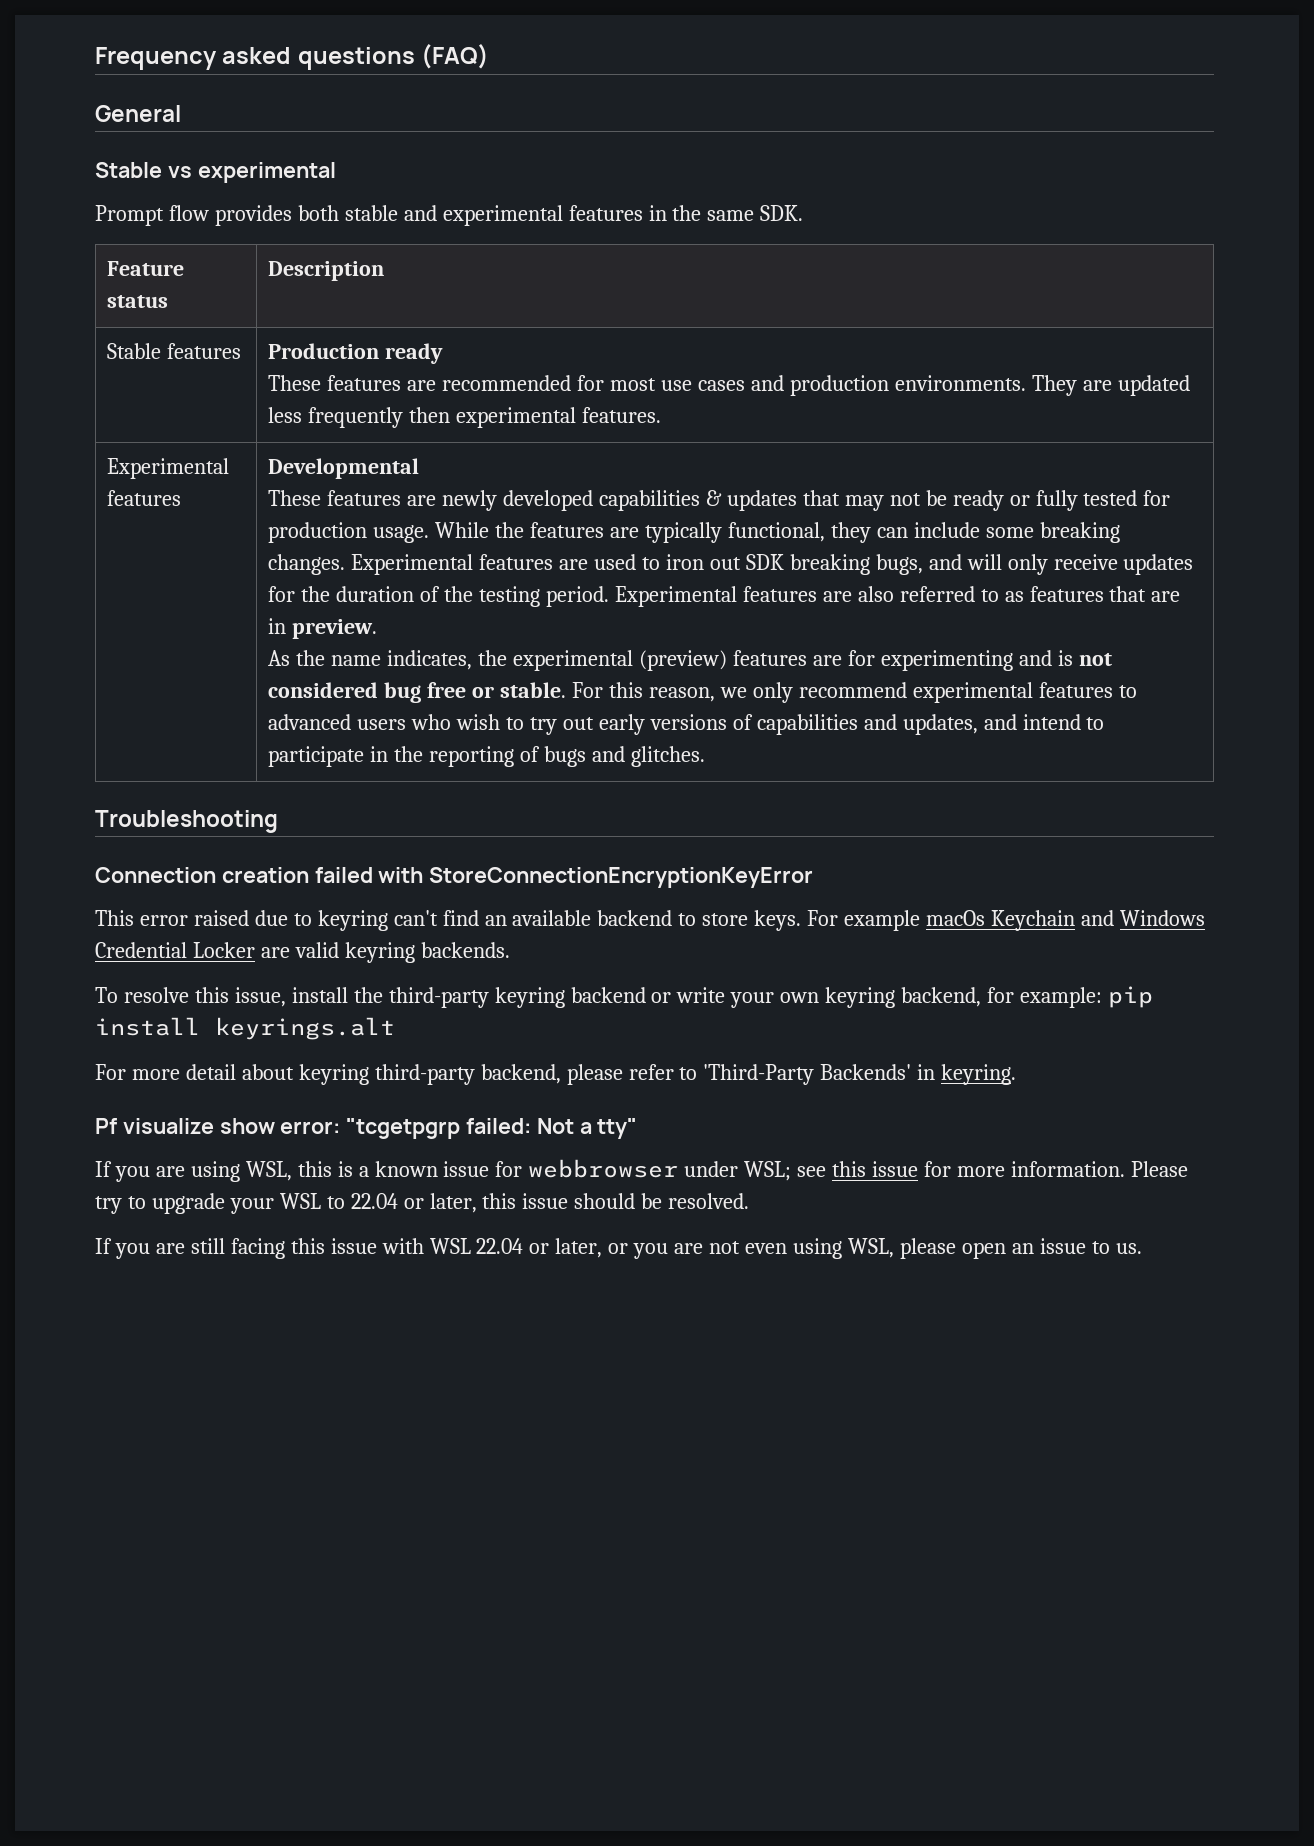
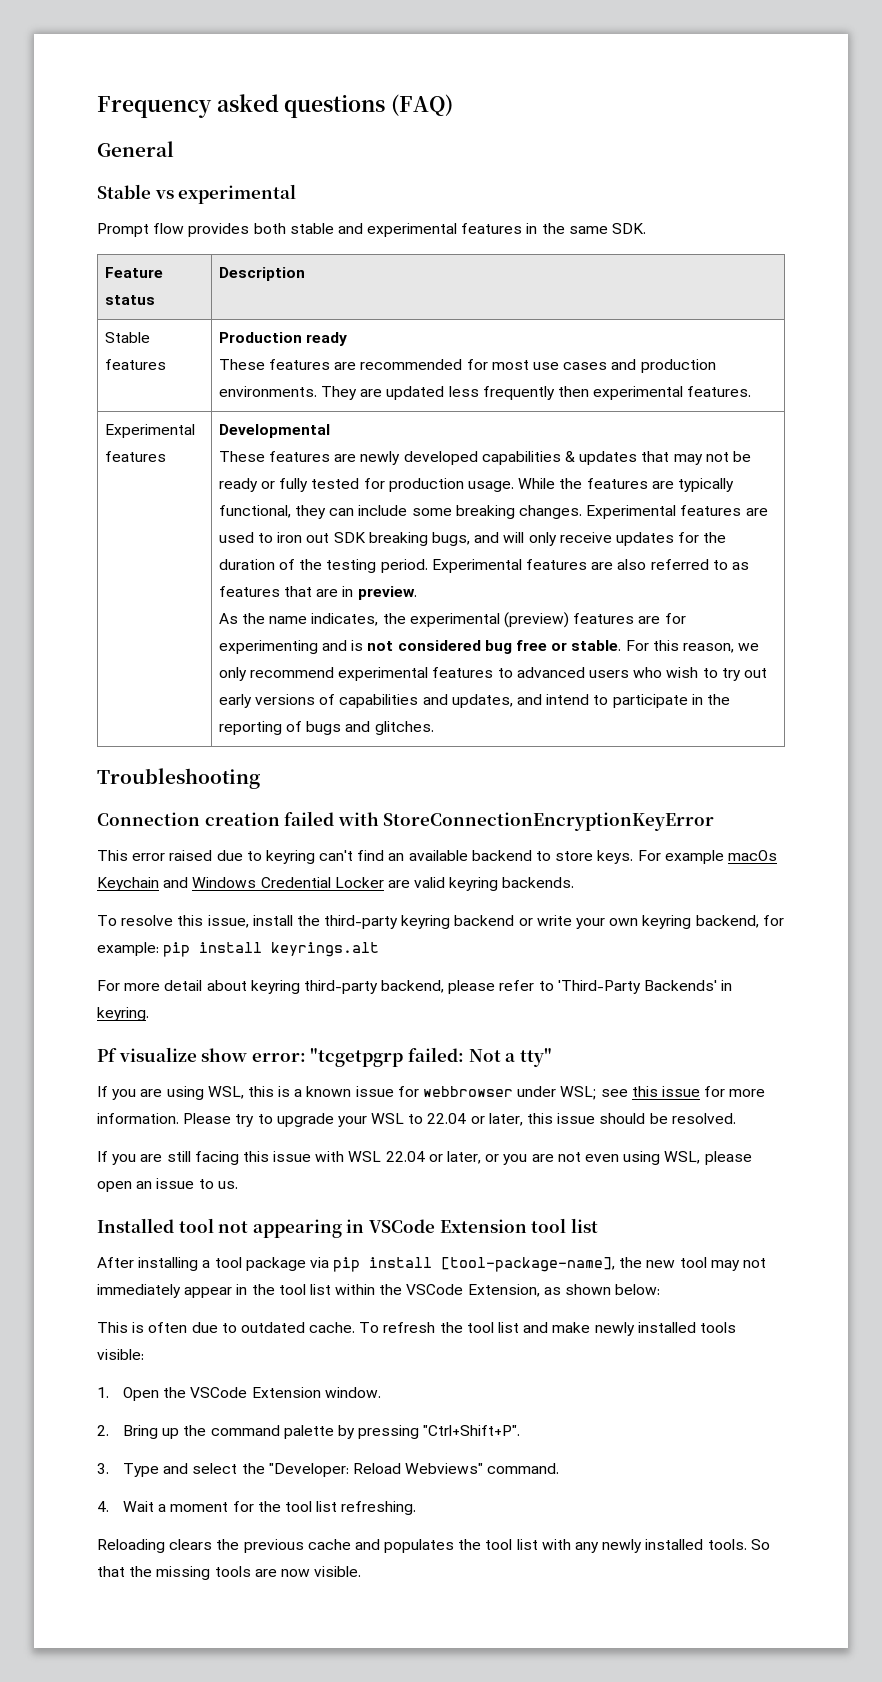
(1142, 1248) none -> [97,1218,598,1238] [97,1257,767,1272] [97,1284,661,1298] [97,1322,736,1336] [97,1349,144,1360] [97,1387,381,1401] [97,1425,521,1439] [97,1463,560,1477] [97,1501,417,1515] [97,1539,770,1553] [97,1566,362,1580] // Installed tool not appearing in VSCode Extension tool list // After installing a tool package via pip install [tool-package-name], the new tool may not immediately appear in the tool list within the VSCode Extension, as shown below: // This is often due to outdated cache. To refresh the tool list and make newly installed tools visible: // 1. Open the VSCode Extension window. // 2. Bring up the command palette by pressing "Ctrl+Shift+P". // 3. Type and select the "Developer: Reload Webviews" command. // 4. Wait a moment for the tool list refreshing. // Reloading clears the previous cache and populates the tool list with any newly installed tools. So that the missing tools are now visible.

